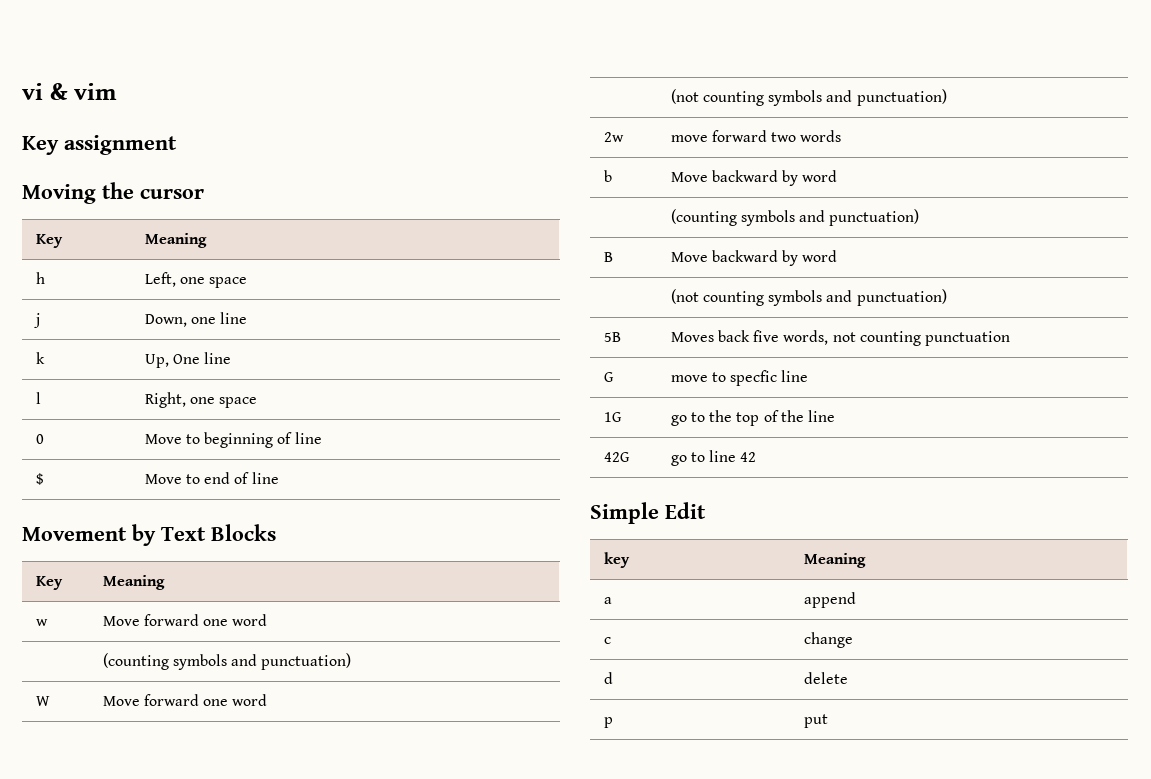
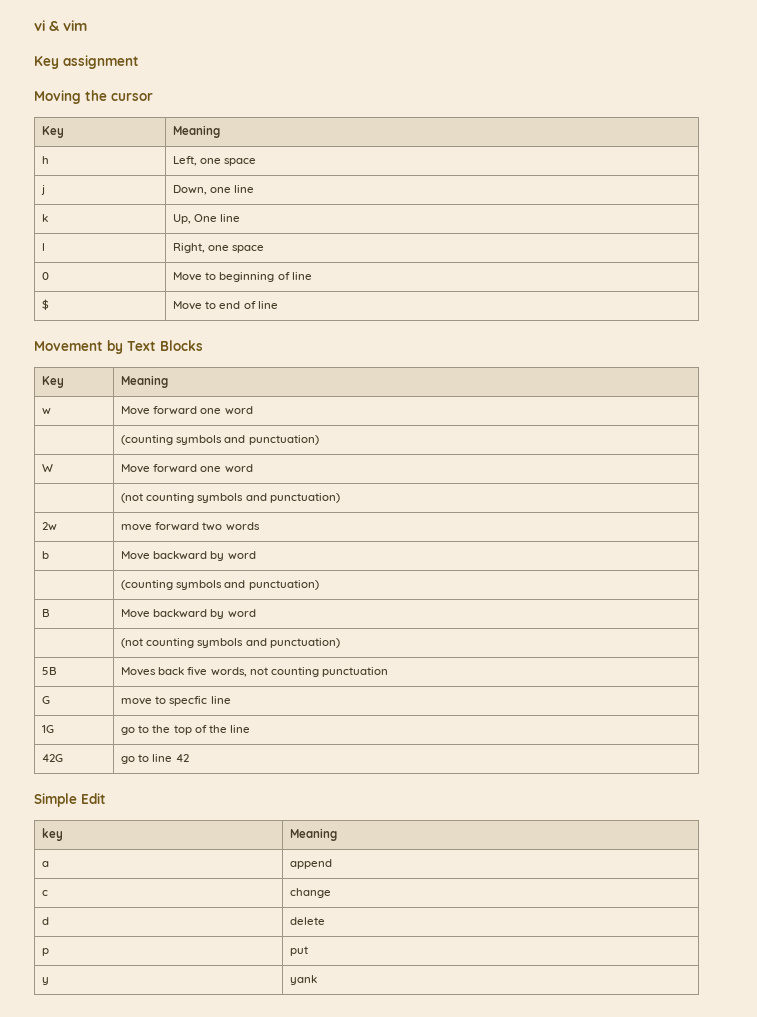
(828, 721) none -> [42,977,50,985] [290,975,318,985] // y | yank

